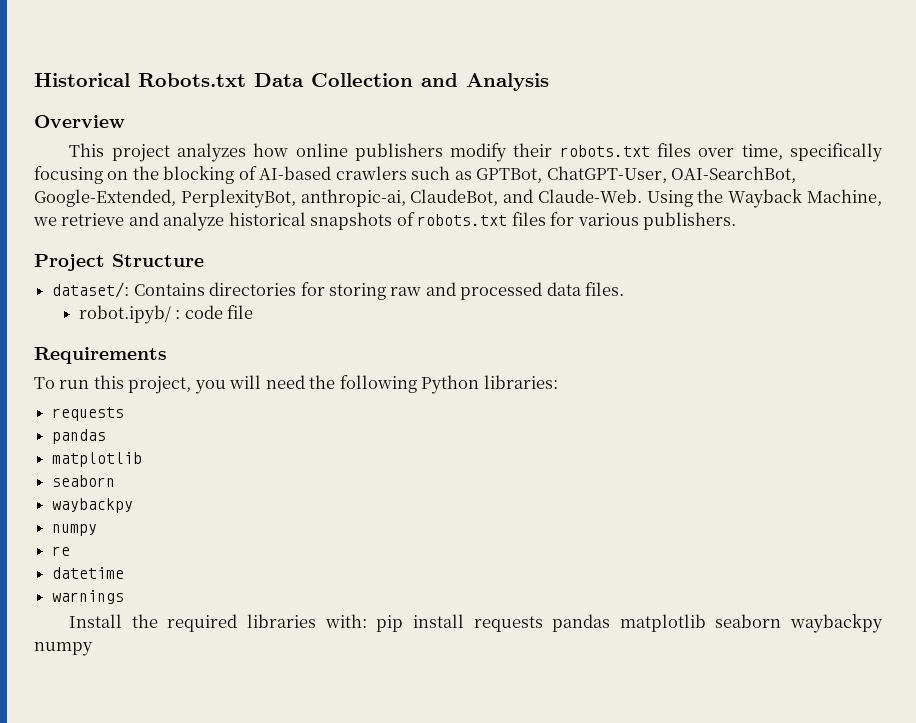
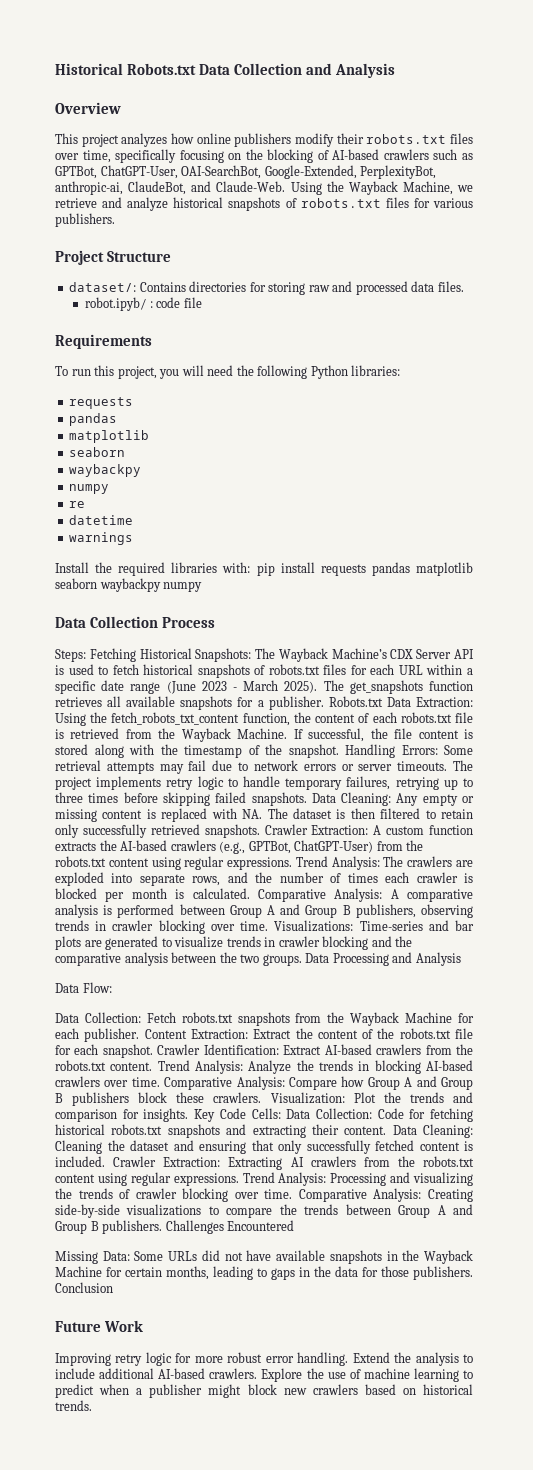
(93, 649) none -> [55,616,216,628] [55,648,474,662] [55,664,474,678] [55,680,473,694] [55,696,473,710] [55,712,474,726] [55,728,473,742] [55,744,473,758] [55,760,473,774] [55,776,473,790] [55,792,475,806] [55,808,474,822] [55,824,473,838] [55,840,424,854] [55,856,473,870] [55,872,473,886] [55,888,473,902] [55,904,474,918] [55,920,475,934] [55,936,413,950] [55,952,461,966] [55,982,112,993] [55,1012,475,1026] [55,1028,474,1042] [55,1044,474,1058] [55,1060,473,1074] [55,1076,473,1090] [55,1092,473,1106] [55,1108,473,1122] [55,1124,473,1138] [55,1140,473,1154] [55,1156,474,1170] [55,1172,473,1186] [55,1188,473,1202] [55,1204,474,1218] [55,1220,295,1234] [55,1250,473,1264] [55,1266,473,1280] [55,1282,113,1293] [55,1320,144,1332] [55,1352,473,1366] [55,1368,474,1382] [55,1384,474,1398] [55,1400,92,1411] // Data Collection Process // Steps: Fetching Historical Snapshots: The Wayback Machine’s CDX Server API is used to fetch historical snapshots of robots.txt files for each URL within a specific date range (June 2023 - March 2025). The get_snapshots function retrieves all available snapshots for a publisher. Robots.txt Data Extraction: Using the fetch_robots_txt_content function, the content of each robots.txt file is retrieved from the Wayback Machine. If successful, the file content is stored along with the timestamp of the snapshot. Handling Errors: Some retrieval attempts may fail due to network errors or server timeouts. The project implements retry logic to handle temporary failures, retrying up to three times before skipping failed snapshots. Data Cleaning: Any empty or missing content is replaced with NA. The dataset is then filtered to retain only successfully retrieved snapshots. Crawler Extraction: A custom function extracts the AI-based crawlers (e.g., GPTBot, ChatGPT-User) from the robots.txt content using regular expressions. Trend Analysis: The crawlers are exploded into separate rows, and the number of times each crawler is blocked per month is calculated. Comparative Analysis: A comparative analysis is performed between Group A and Group B publishers, observing trends in crawler blocking over time. Visualizations: Time-series and bar plots are generated to visualize trends in crawler blocking and the comparative analysis between the two groups. Data Processing and Analysis // Data Flow: // Data Collection: Fetch robots.txt snapshots from the Wayback Machine for each publisher. Content Extraction: Extract the content of the robots.txt file for each snapshot. Crawler Identification: Extract AI-based crawlers from the robots.txt content. Trend Analysis: Analyze the trends in blocking AI-based crawlers over time. Comparative Analysis: Compare how Group A and Group B publishers block these crawlers. Visualization: Plot the trends and comparison for insights. Key Code Cells: Data Collection: Code for fetching historical robots.txt snapshots and extracting their content. Data Cleaning: Cleaning the dataset and ensuring that only successfully fetched content is included. Crawler Extraction: Extracting AI crawlers from the robots.txt content using regular expressions. Trend Analysis: Processing and visualizing the trends of crawler blocking over time. Comparative Analysis: Creating side-by-side visualizations to compare the trends between Group A and Group B publishers. Challenges Encountered // Missing Data: Some URLs did not have available snapshots in the Wayback Machine for certain months, leading to gaps in the data for those publishers. Conclusion // Future Work // Improving retry logic for more robust error handling. Extend the analysis to include additional AI-based crawlers. Explore the use of machine learning to predict when a publisher might block new crawlers based on historical trends.

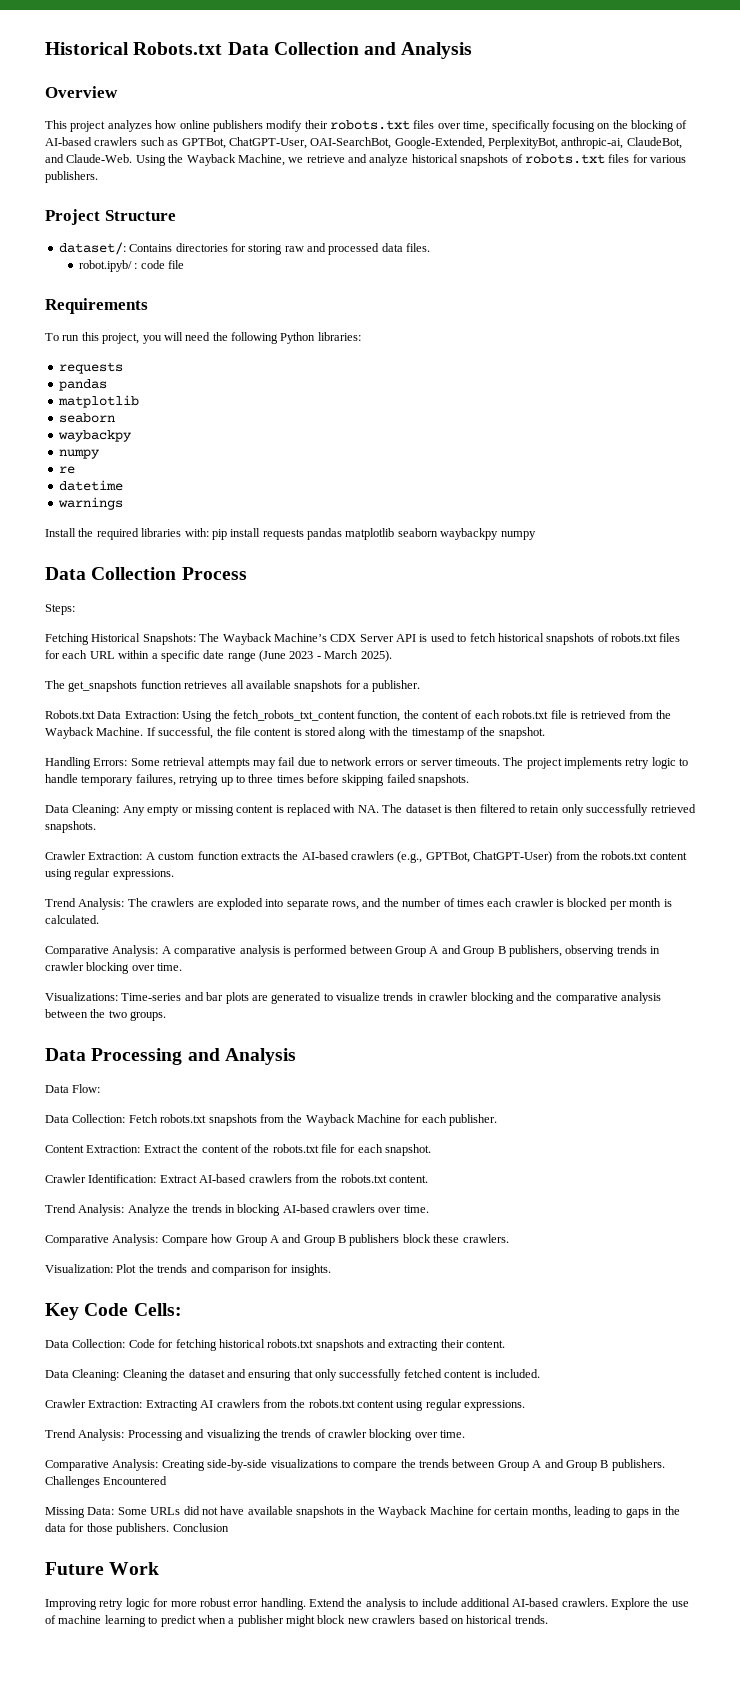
(86, 655) none -> (75, 609) //
(318, 687) none -> (392, 656) //
(324, 703) none -> (421, 686) //
(339, 751) none -> (545, 733) //
(307, 799) none -> (470, 780) //
(260, 831) none -> (96, 827) //
(293, 863) none -> (174, 874) //
(250, 893) none -> (99, 919) //
(269, 926) none -> (183, 967) //
(302, 960) none -> (167, 1016) //
(140, 1035) none -> (498, 1120) //
(153, 1051) none -> (432, 1150) //
(153, 1066) none -> (428, 1179) //
(160, 1082) none -> (429, 1209) //
(262, 1097) none -> (509, 1238) //
(189, 1115) none -> (331, 1270) //
(281, 1113) none -> (182, 1309) //
(387, 1130) none -> (506, 1344) //
(105, 1161) none -> (540, 1373) //
(239, 1179) none -> (526, 1405) //
(293, 1194) none -> (466, 1434) //

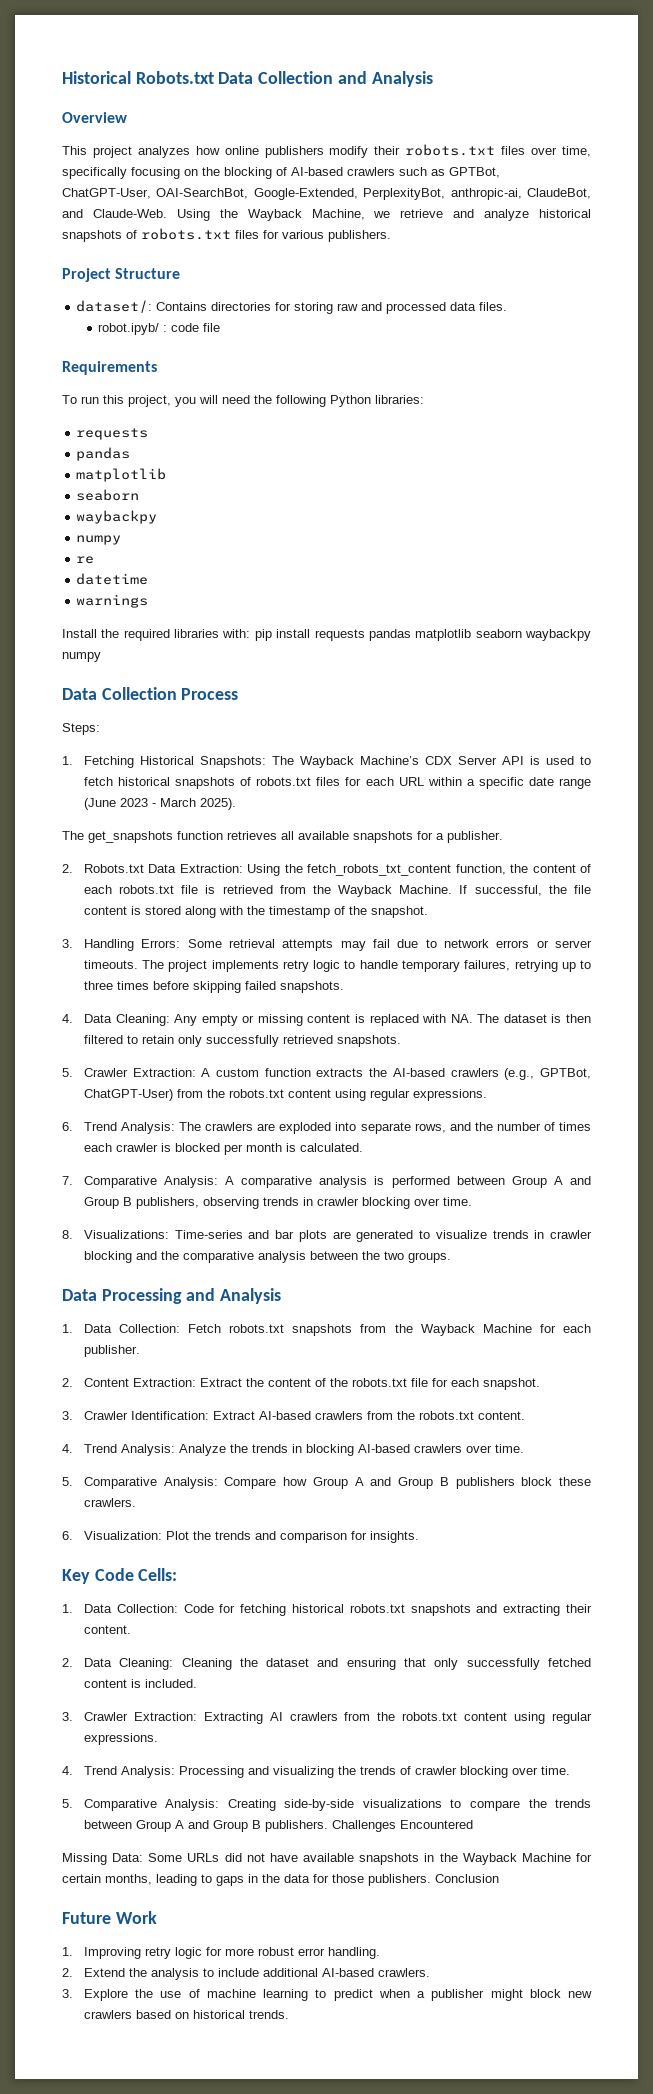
(75, 609) none -> [62,756,73,765] 1.
(421, 686) none -> [62,864,73,873] 2.
(545, 733) none -> [62,939,73,948] 3.
(470, 780) none -> [62,1014,73,1023] 4.
(96, 827) none -> [62,1068,73,1077] 5.
(174, 874) none -> [62,1122,73,1131] 6.
(99, 919) none -> [62,1176,73,1185] 7.
(183, 967) none -> [62,1230,73,1239] 8.
[45,1084,101,1093] Data Flow: // -> [62,1324,73,1333] 1.
(498, 1120) none -> [62,1378,73,1387] 2.
(432, 1150) none -> [62,1411,73,1420] 3.
(428, 1179) none -> [62,1444,73,1453] 4.
(429, 1209) none -> [62,1477,73,1486] 5.
(509, 1238) none -> [62,1531,73,1540] 6.
(182, 1309) none -> [62,1604,73,1613] 1.
(506, 1344) none -> [62,1658,73,1667] 2.
(540, 1373) none -> [62,1712,73,1721] 3.
(526, 1405) none -> [62,1766,73,1775] 4.
(466, 1434) none -> [62,1799,73,1808] 5.
(160, 1568) none -> [62,1947,73,1956] 1.
(306, 1604) none -> [62,1968,73,1977] // 2.
(608, 1602) none -> [62,1989,73,1998] // 3.

